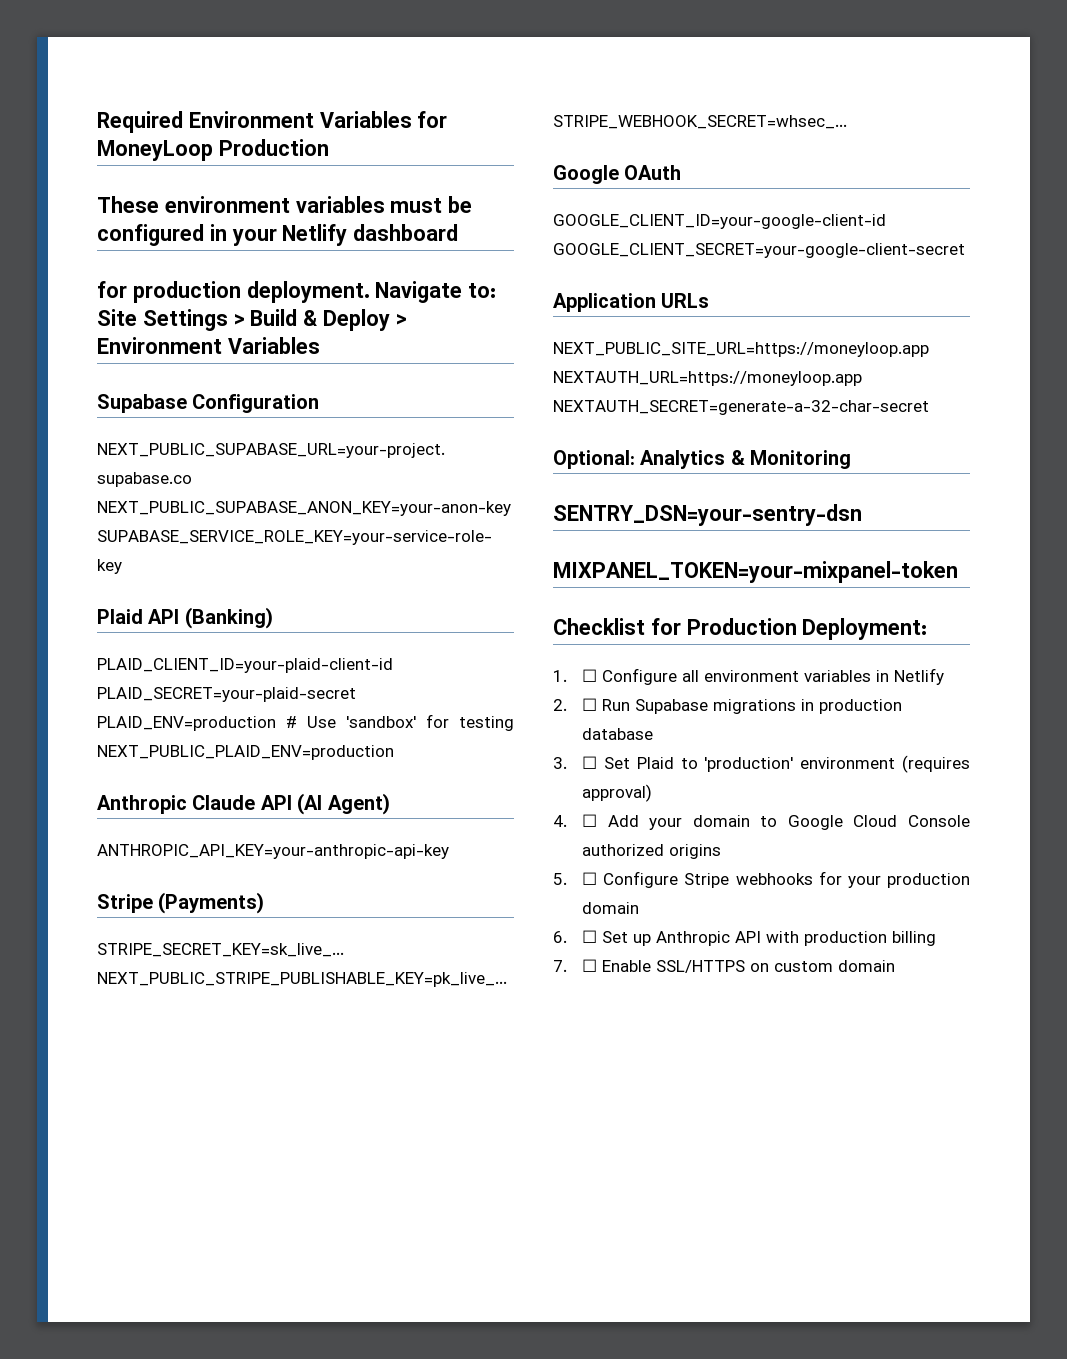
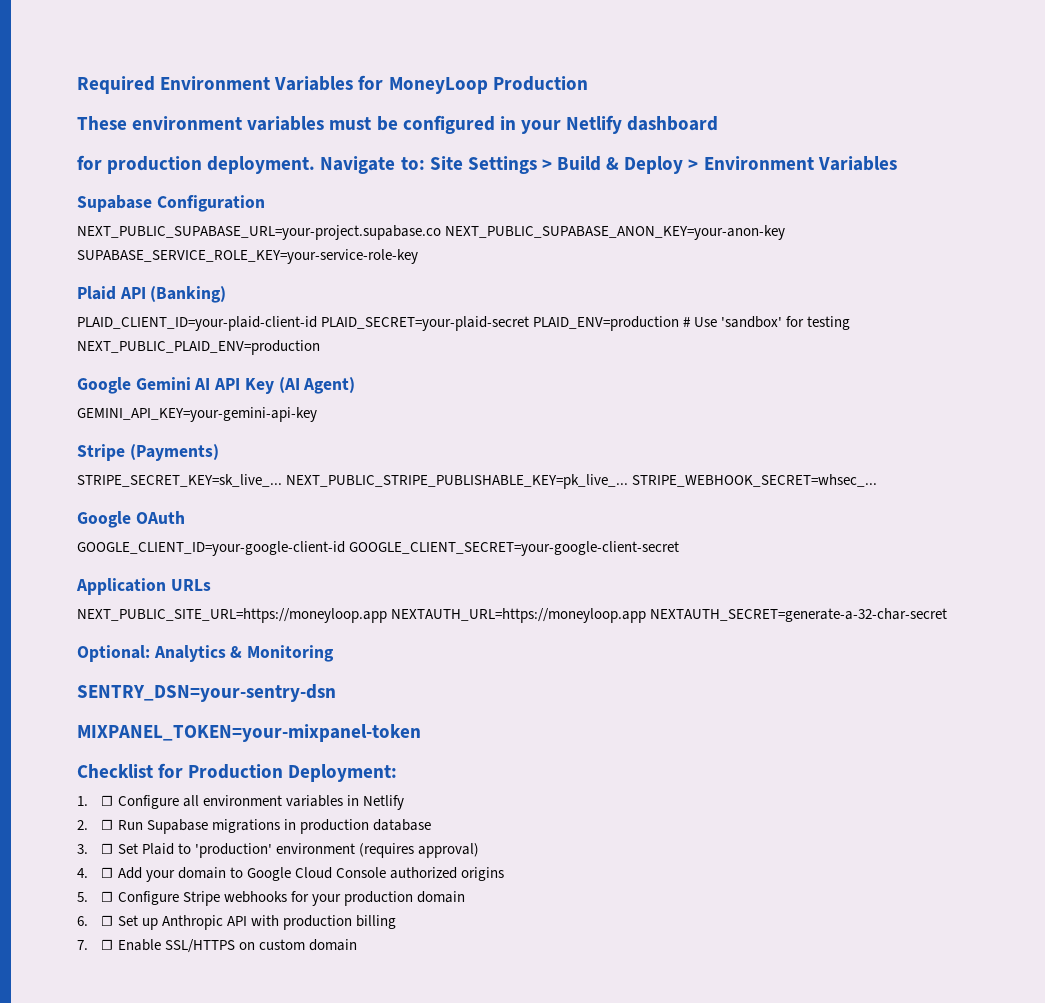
[97,795,292,814] Anthropic Claude API -> [77,377,274,394] Google Gemini AI API Key
[97,844,449,859] ANTHROPIC_API_KEY=your-anthropic-api-key -> [77,407,317,422] GEMINI_API_KEY=your-gemini-api-key

